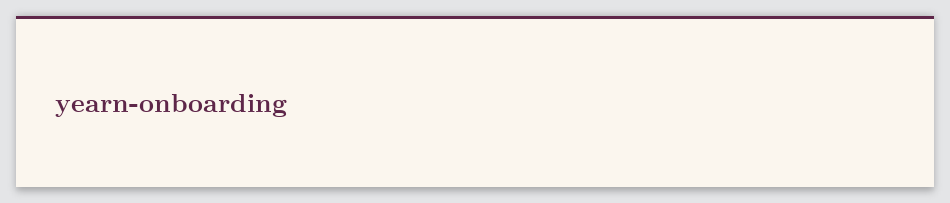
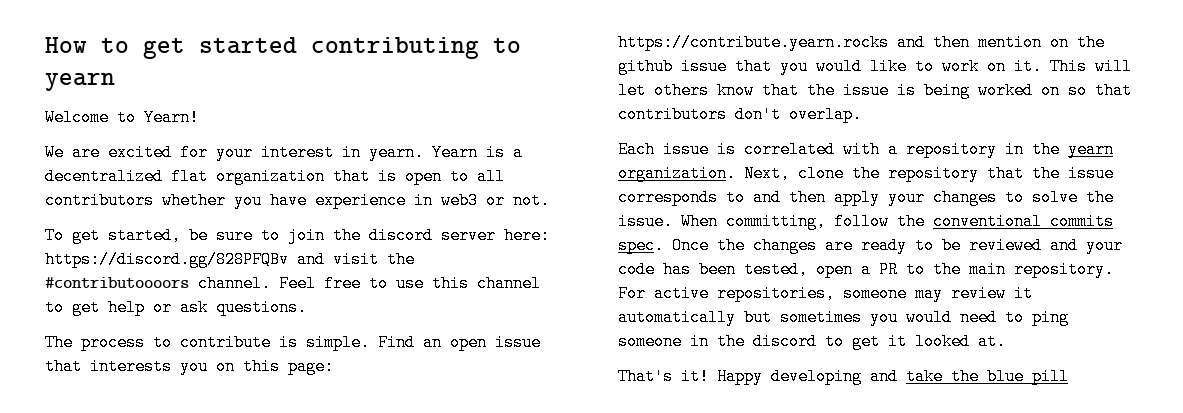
[55,94,287,117] yearn-onboarding -> [45,37,521,59] [45,72,115,91] [45,109,199,126] [45,144,523,161] [45,168,505,185] [45,192,550,209] [45,227,550,244] [45,251,415,268] [45,275,541,292] [45,299,307,316] [45,334,541,351] [45,358,334,375] [618,34,1105,51] [618,58,1132,75] [618,82,1132,99] [618,106,862,123] [618,141,1114,158] [618,165,1114,182] [618,189,1114,206] [618,213,1114,230] [618,237,1123,254] [618,261,1114,278] [618,285,1033,302] [618,309,1069,326] [618,333,1006,350] [618,368,1069,385] How to get started contributing to yearn // Welcome to Yearn! // We are excited for your interest in yearn. Yearn is a decentralized flat organization that is open to all contributors whether you have experience in web3 or not. // To get started, be sure to join the discord server here: https://discord.gg/828PFQBv and visit the #contributoooors channel. Feel free to use this channel to get help or ask questions. // The process to contribute is simple. Find an open issue that interests you on this page: https://contribute.yearn.rocks and then mention on the github issue that you would like to work on it. This will let others know that the issue is being worked on so that contributors don't overlap. // Each issue is correlated with a repository in the yearn organization. Next, clone the repository that the issue corresponds to and then apply your changes to solve the issue. When committing, follow the conventional commits spec. Once the changes are ready to be reviewed and your code has been tested, open a PR to the main repository. For active repositories, someone may review it automatically but sometimes you would need to ping someone in the discord to get it looked at. // That's it! Happy developing and take the blue pill

